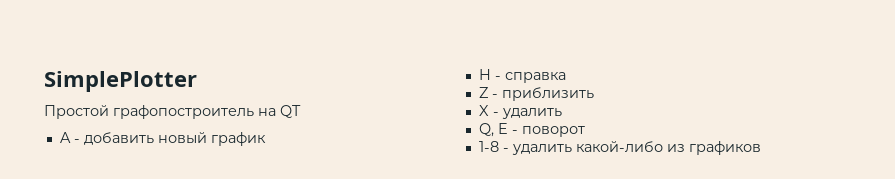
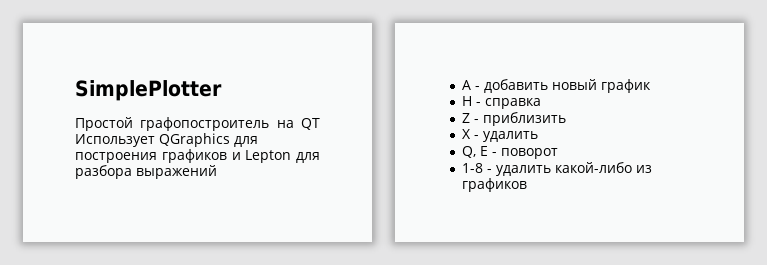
(301, 111) none -> [75,133,258,147] [75,149,320,163] [75,165,217,179] Использует QGraphics для построения графиков и Lepton для разбора выражений

